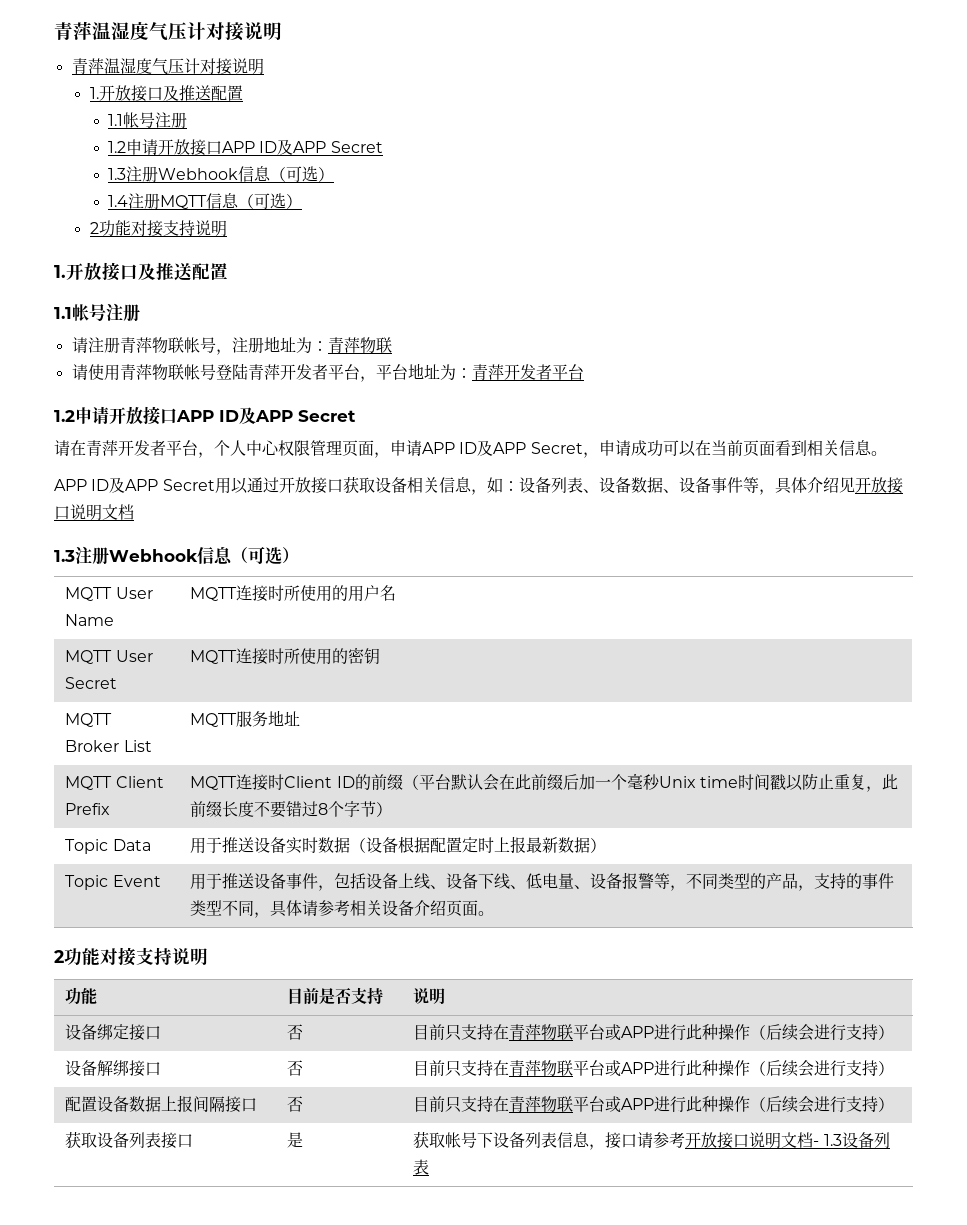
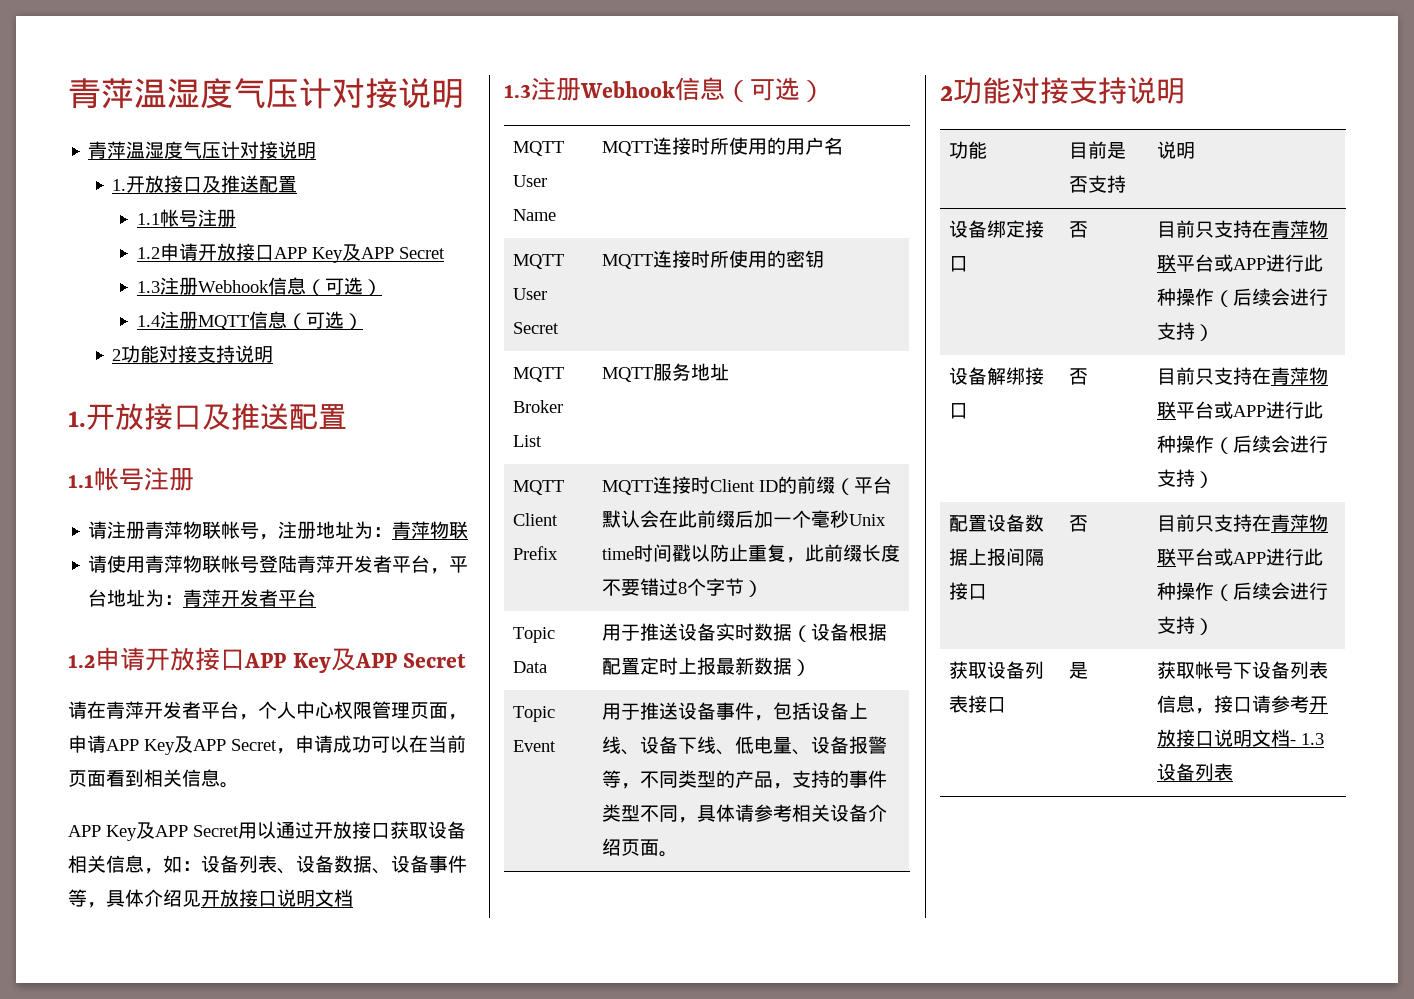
[259,141,278,153] ID -> [311,247,343,263] Key
[219,410,239,422] ID -> [292,653,331,673] Key
[459,442,478,454] ID -> [144,739,175,755] Key
[91,479,110,491] ID -> [106,825,137,841] Key

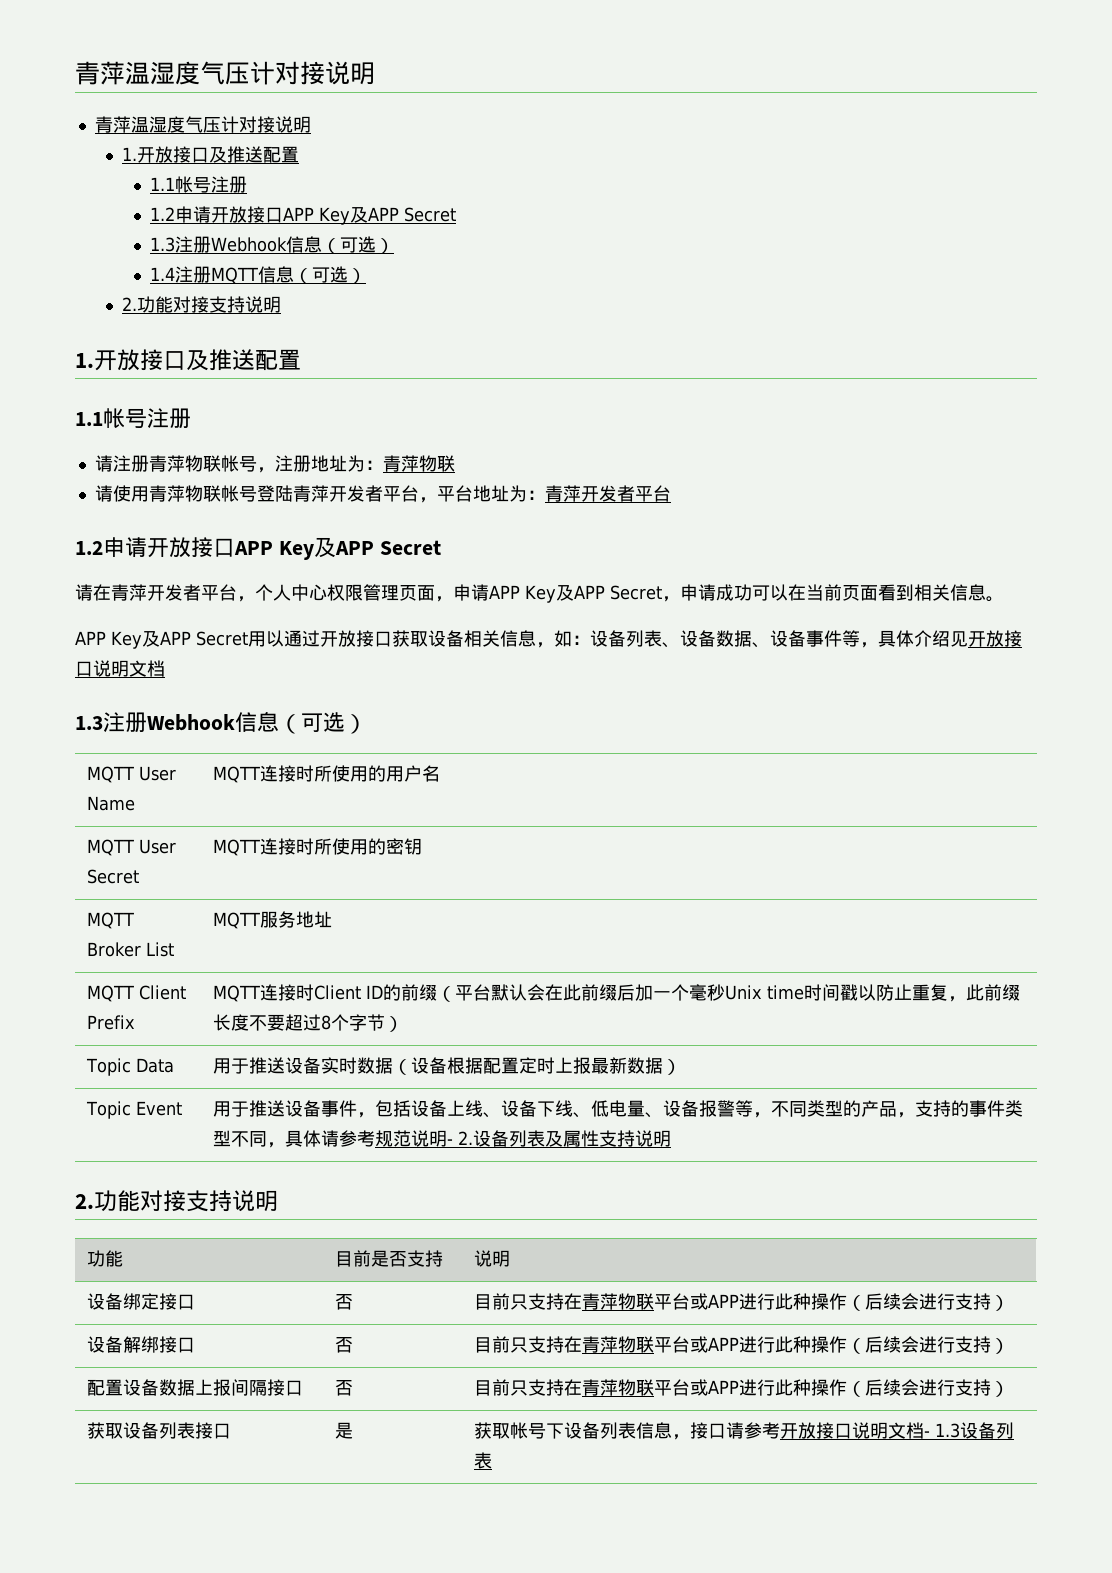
[112,349,122,361] 2 -> [122,297,138,311] 2.
[640,578,660,596] 错 -> [285,1014,304,1031] 超
[792,804,888,822] [602,838,679,857] [940,86,953,101] 相关设备介绍页面。 // 2 -> [375,1130,672,1147] [75,1194,94,1209] 规范说明- 2.设备列表及属性支持说明 // 2.

